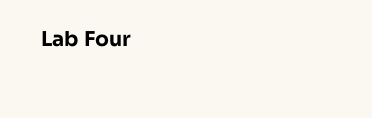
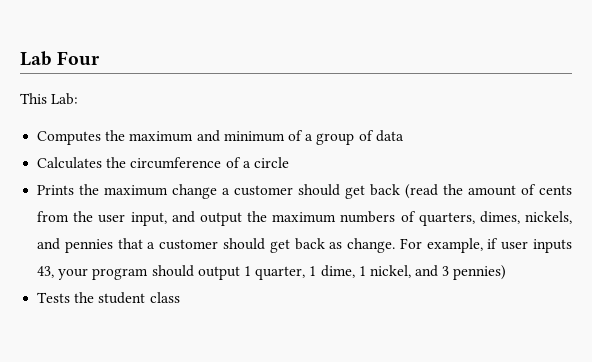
(131, 39) none -> [20,93,79,105] [37,130,404,145] [37,157,289,169] [37,184,572,199] [37,211,573,226] [37,238,572,253] [37,265,507,280] [37,292,180,304] // This Lab: // Computes the maximum and minimum of a group of data // Calculates the circumference of a circle // Prints the maximum change a customer should get back (read the amount of cents from the user input, and output the maximum numbers of quarters, dimes, nickels, and pennies that a customer should get back as change. For example, if user inputs 43, your program should output 1 quarter, 1 dime, 1 nickel, and 3 pennies) // Tests the student class

